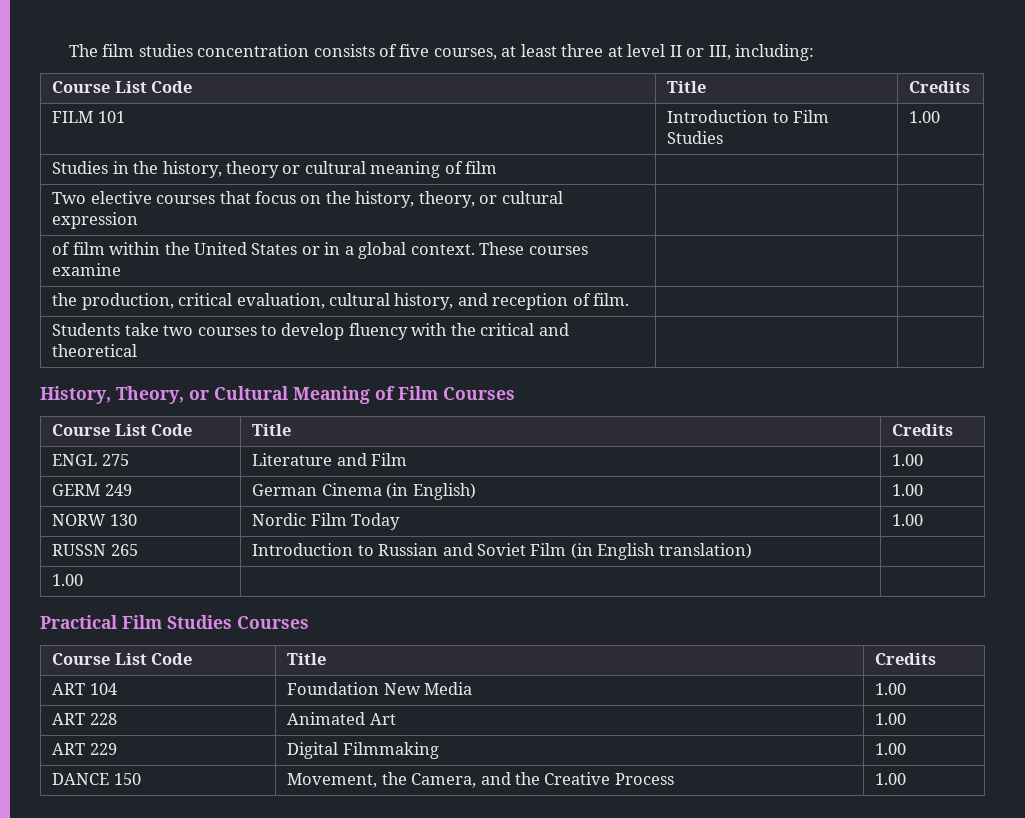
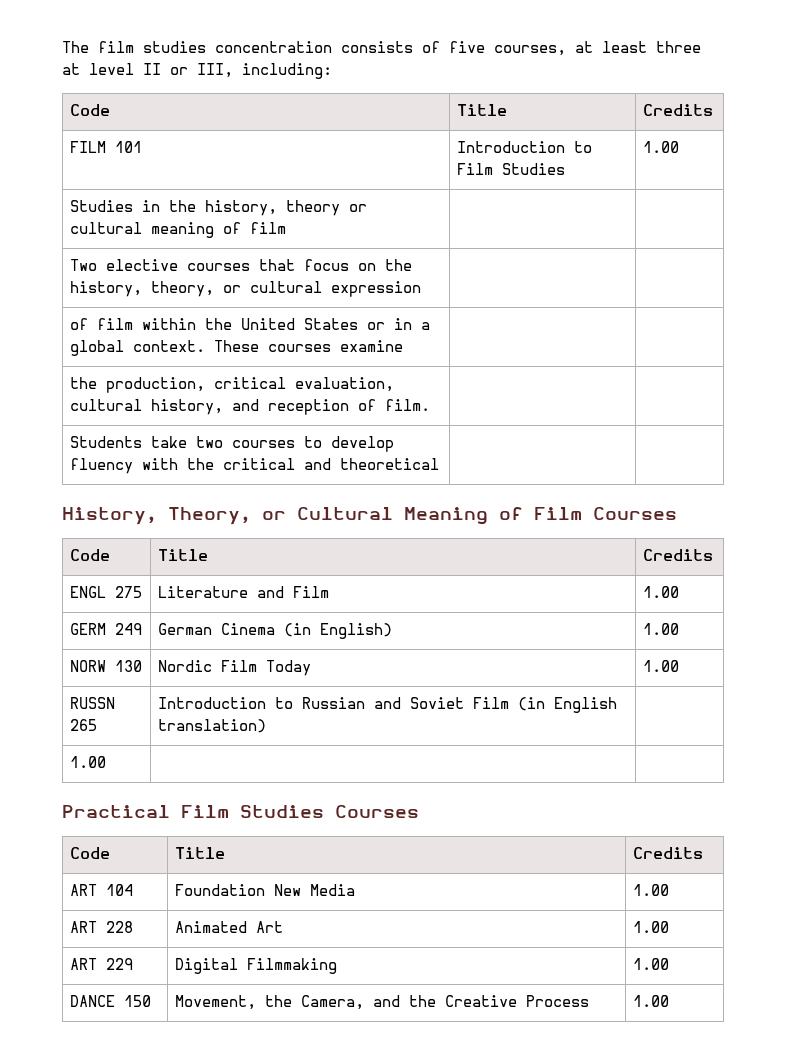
[52,81,147,93] Course List -> (332, 71) none
[52,424,147,436] Course List -> (677, 513) none
[52,653,147,665] Course List -> (419, 811) none

